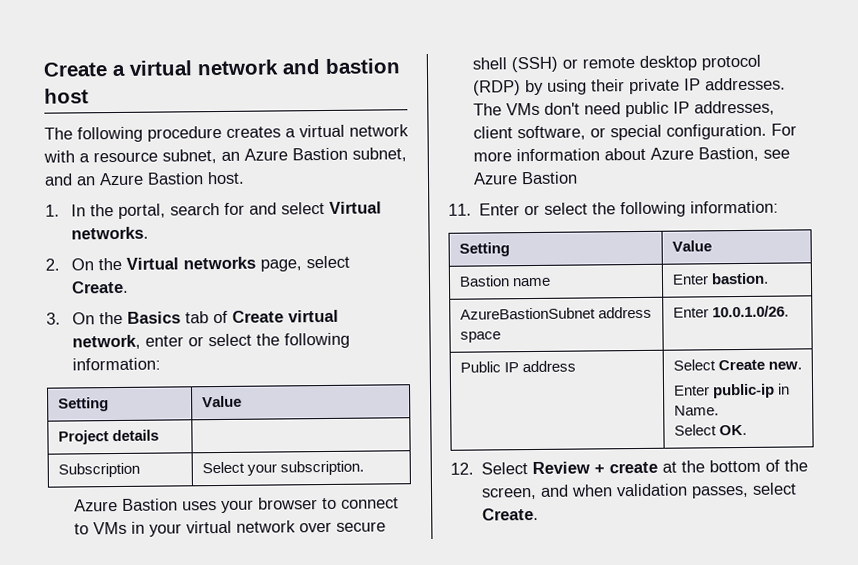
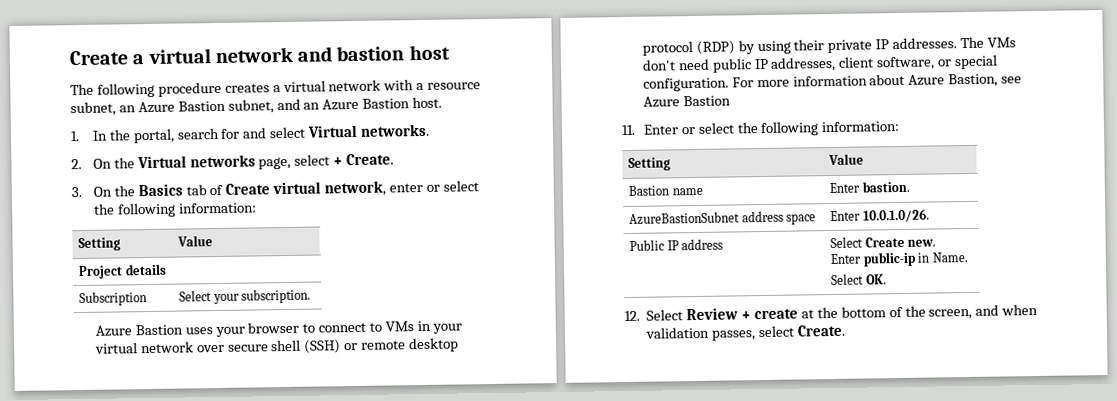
(351, 262) none -> [333,157,344,166] +

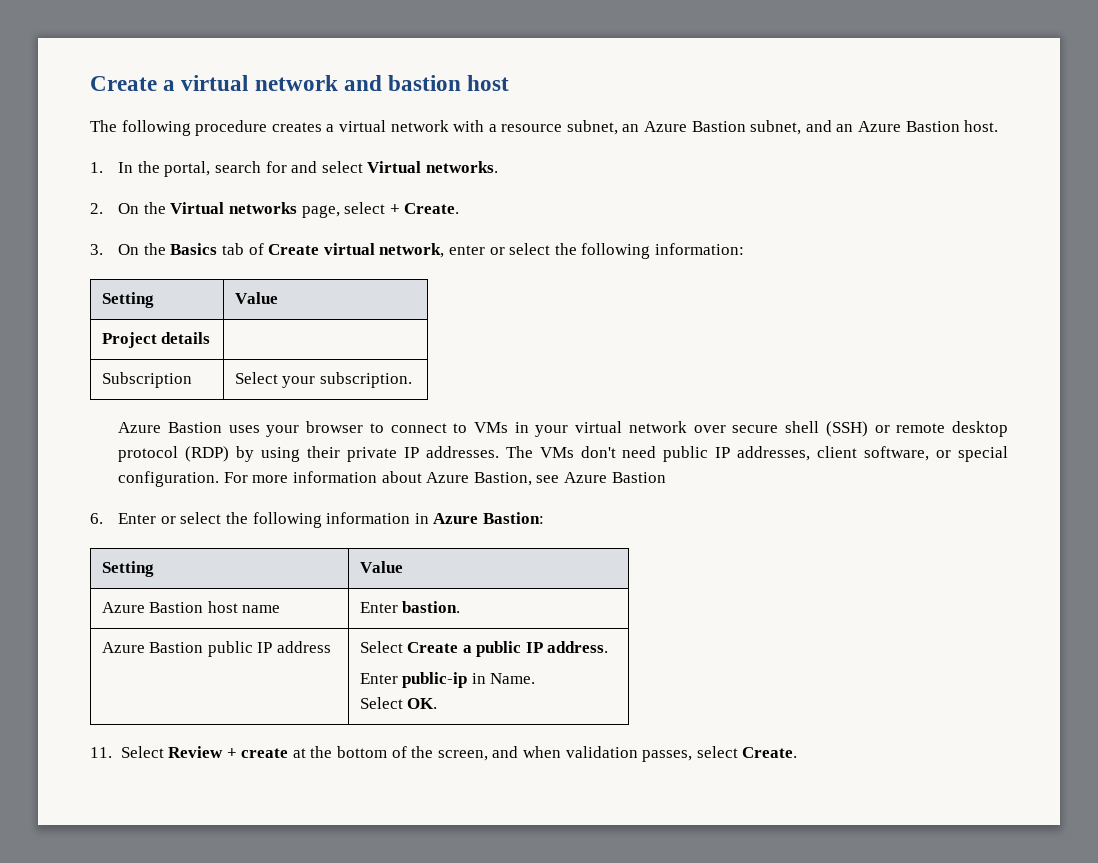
[621,124,636,136] 11. -> [90,513,103,524] 6.
[821,120,901,133] [628,157,672,171] [828,153,865,166] [628,185,670,196] information: // Setting | Value // Bastion -> [326,512,544,524] [101,561,154,577] [359,561,403,573] [101,601,238,613] information in Azure Bastion: // Setting | Value // Azure Bastion host
[629,210,817,225] [830,208,930,223] [629,239,666,251] AzureBastionSubnet address space | Enter 10.0.1.0/26. // Public -> [101,641,253,657] Azure Bastion public
[907,239,937,247] new. -> [462,641,609,657] a public IP address.
[624,310,640,322] 12. -> [90,747,112,758] 11.

